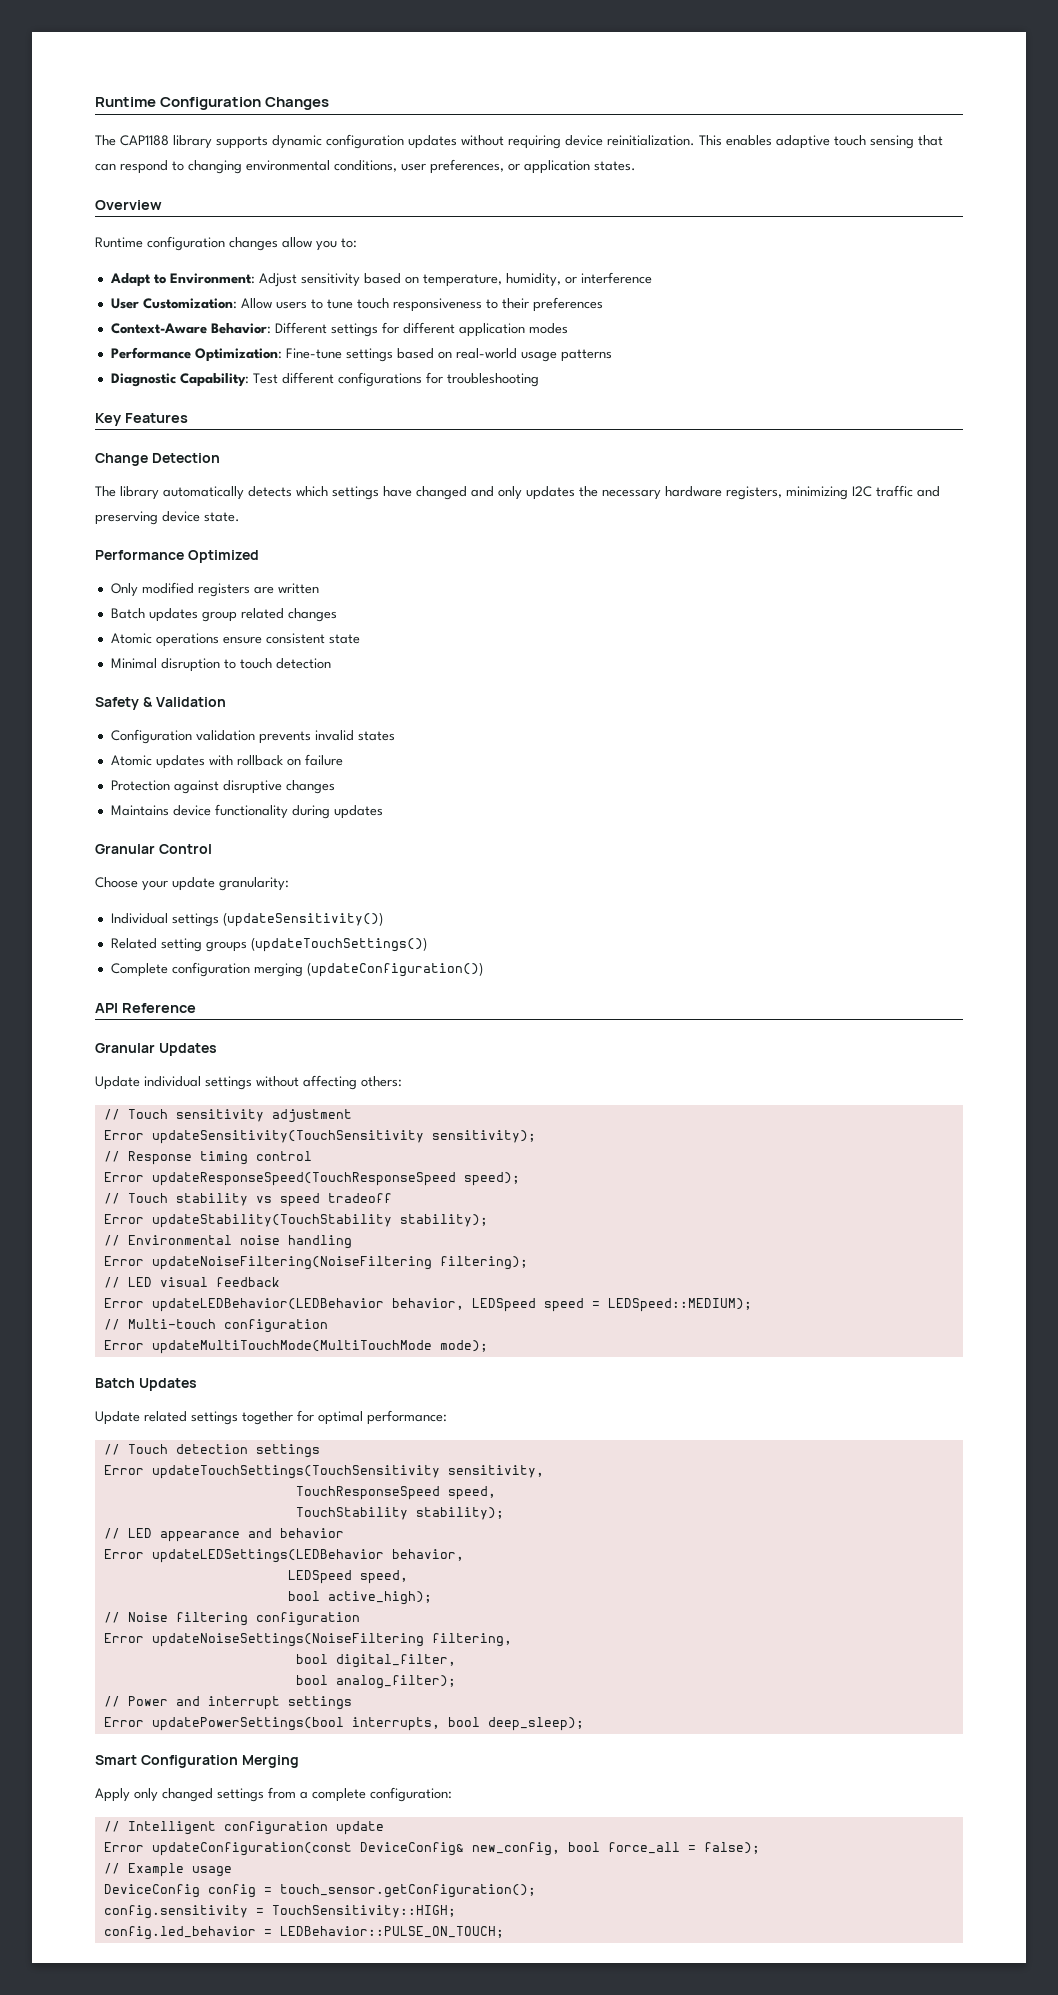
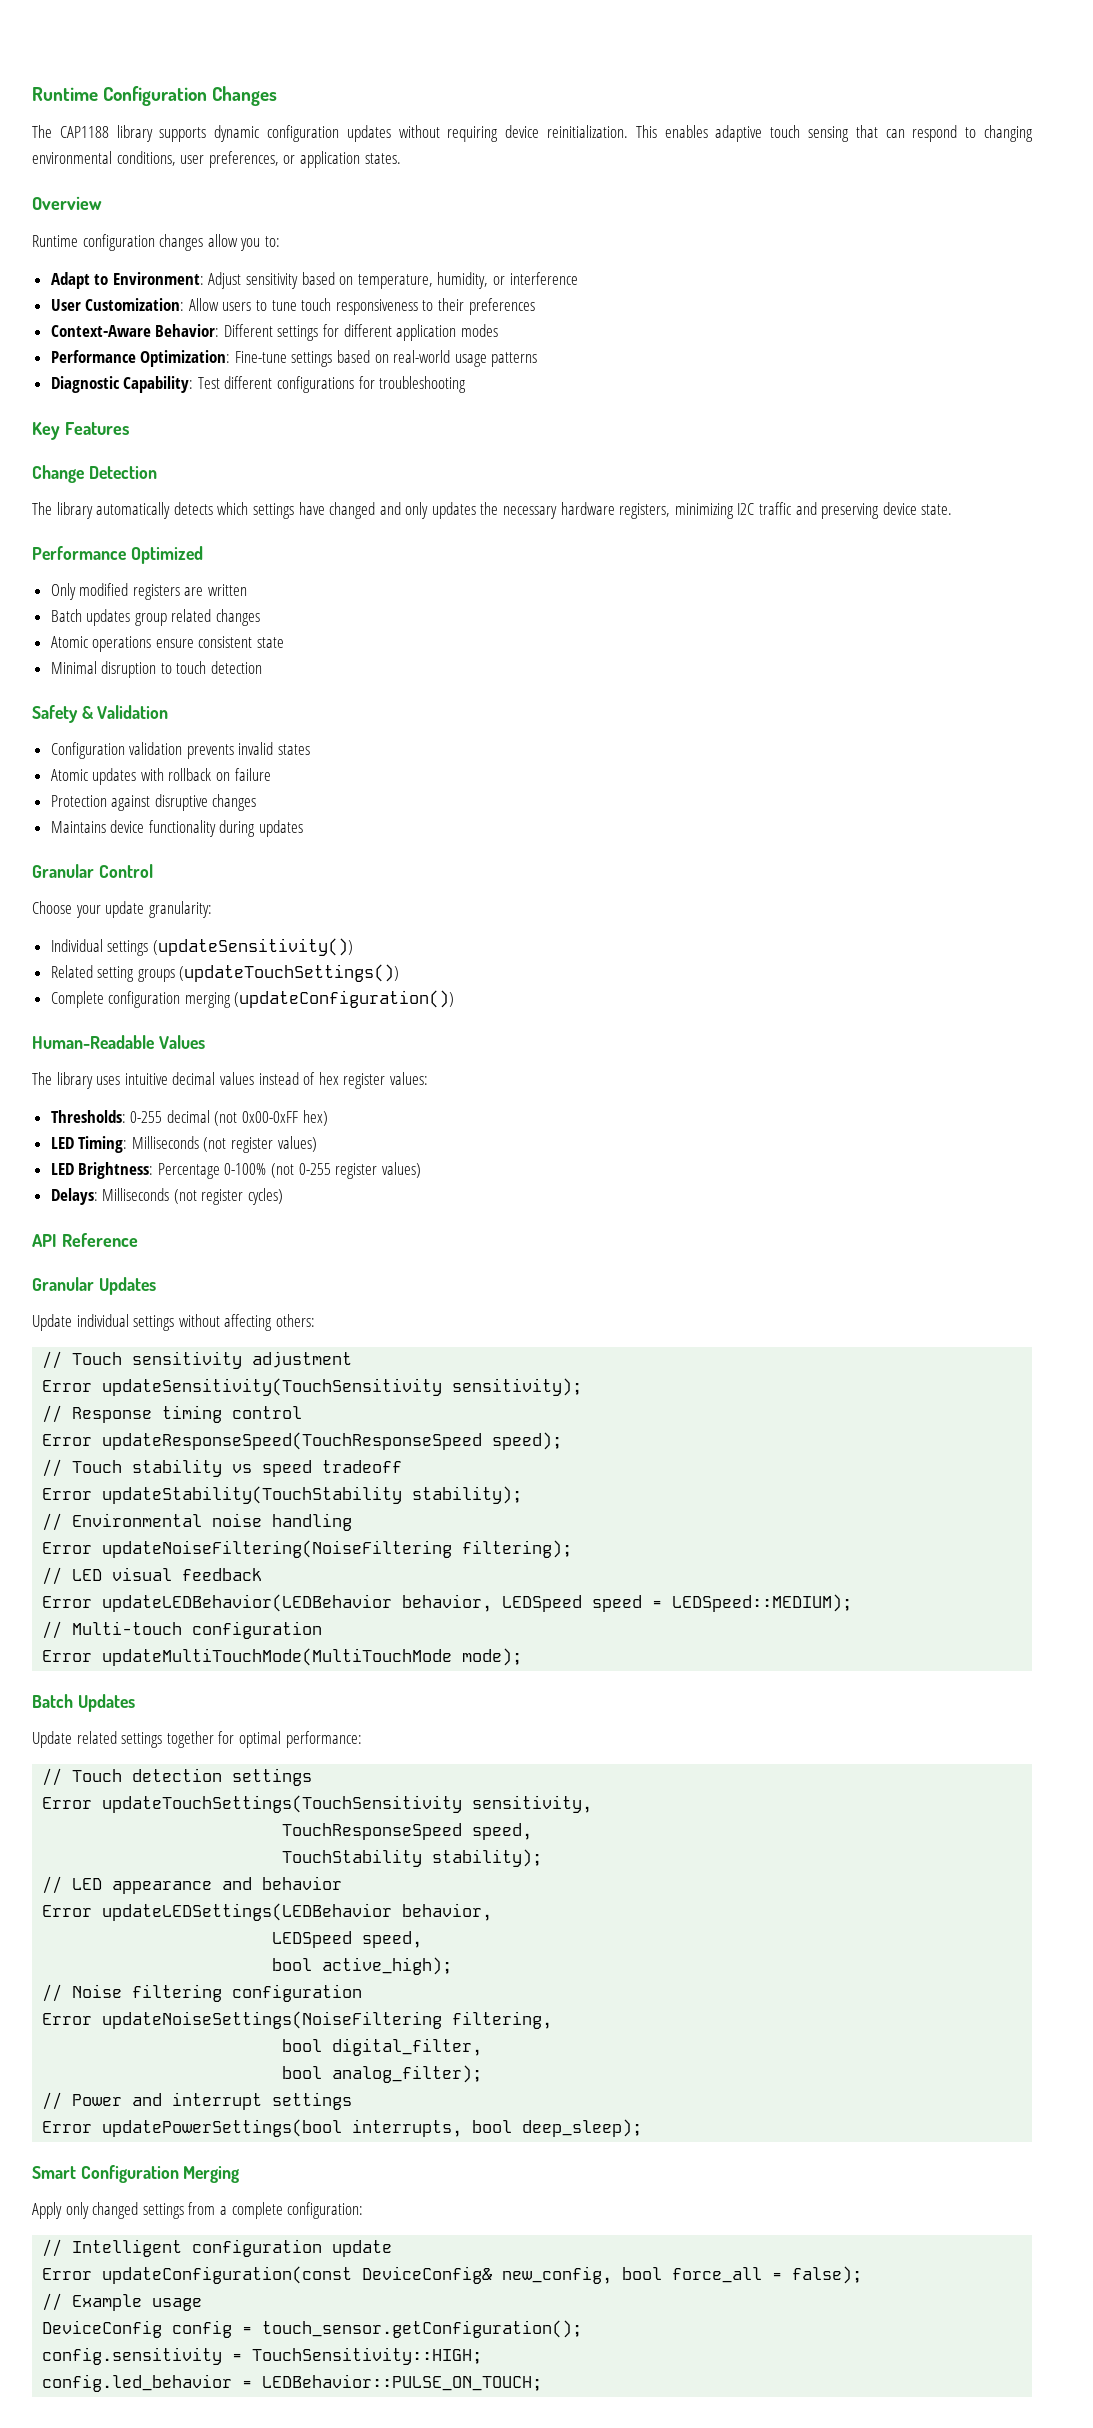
(483, 969) none -> [32,1035,205,1049] [32,1072,428,1089] [50,1110,328,1126] [50,1136,317,1153] [50,1162,421,1179] [50,1188,284,1205] // Human-Readable Values // The library uses intuitive decimal values instead of hex register values: // Thresholds: 0-255 decimal (not 0x00-0xFF hex) // LED Timing: Milliseconds (not register values) // LED Brightness: Percentage 0-100% (not 0-255 register values) // Delays: Milliseconds (not register cycles)

